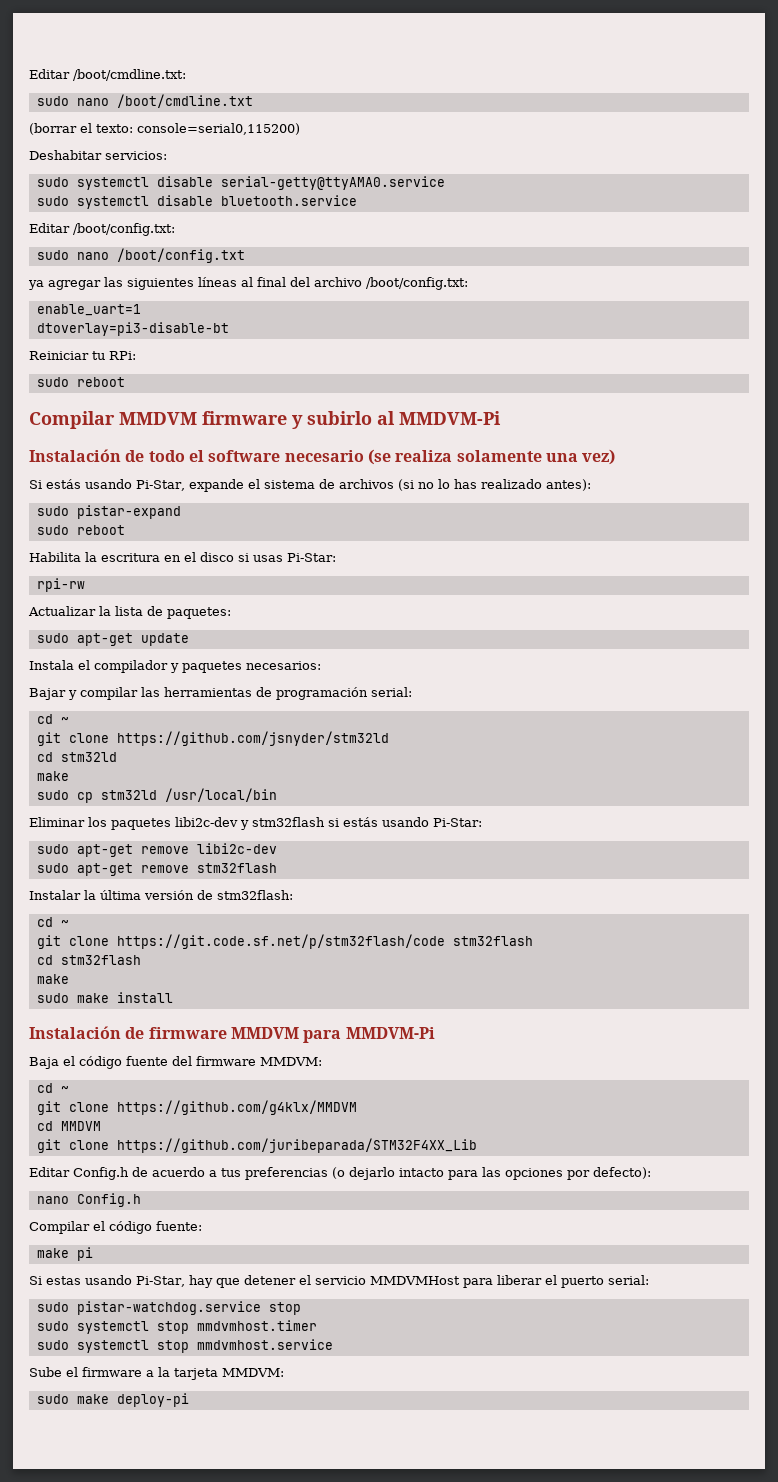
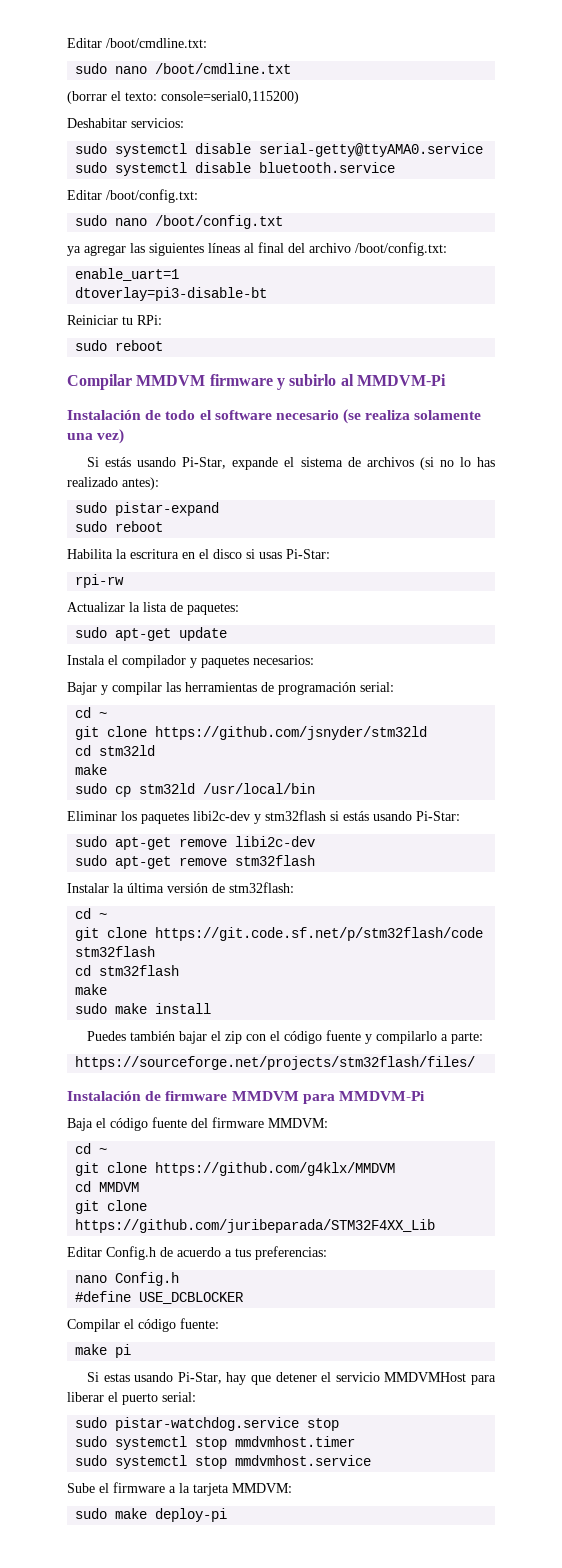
(173, 997) none -> [87,1030,484,1044] [75,1056,476,1070] // Puedes también bajar el zip con el código fuente y compilarlo a parte: // https://sourceforge.net/projects/stm32flash/files/
[245,1167,651,1180] preferencias (o dejarlo intacto para las opciones por defecto): -> [255,1246,327,1260] preferencias:
(141, 1200) none -> [75,1291,245,1304] // #define USE_DCBLOCKER

